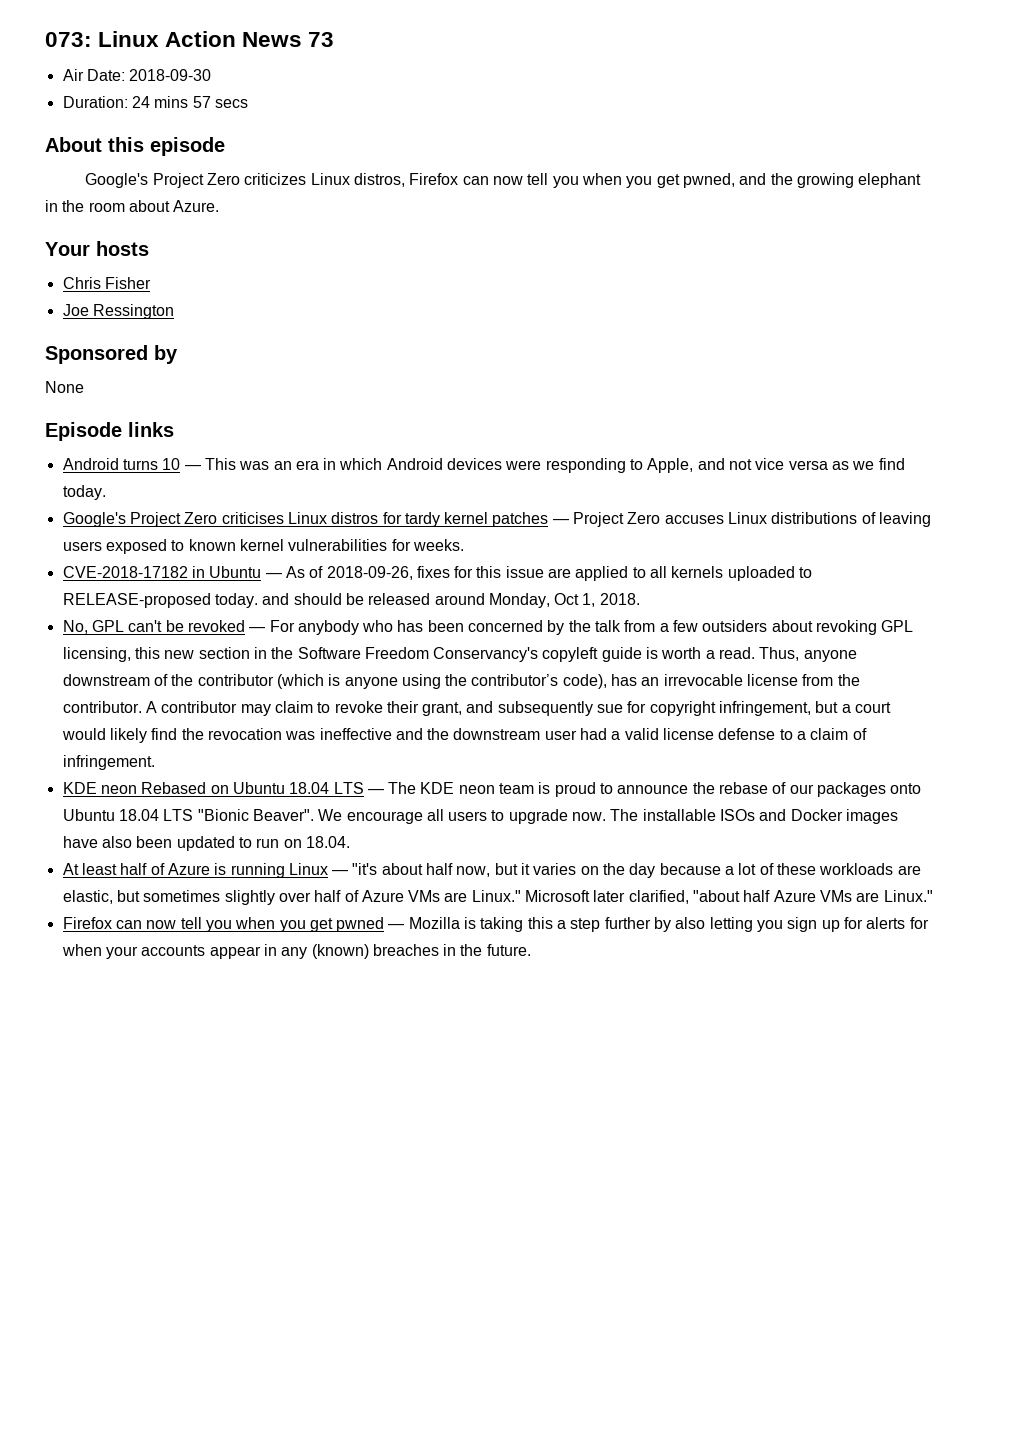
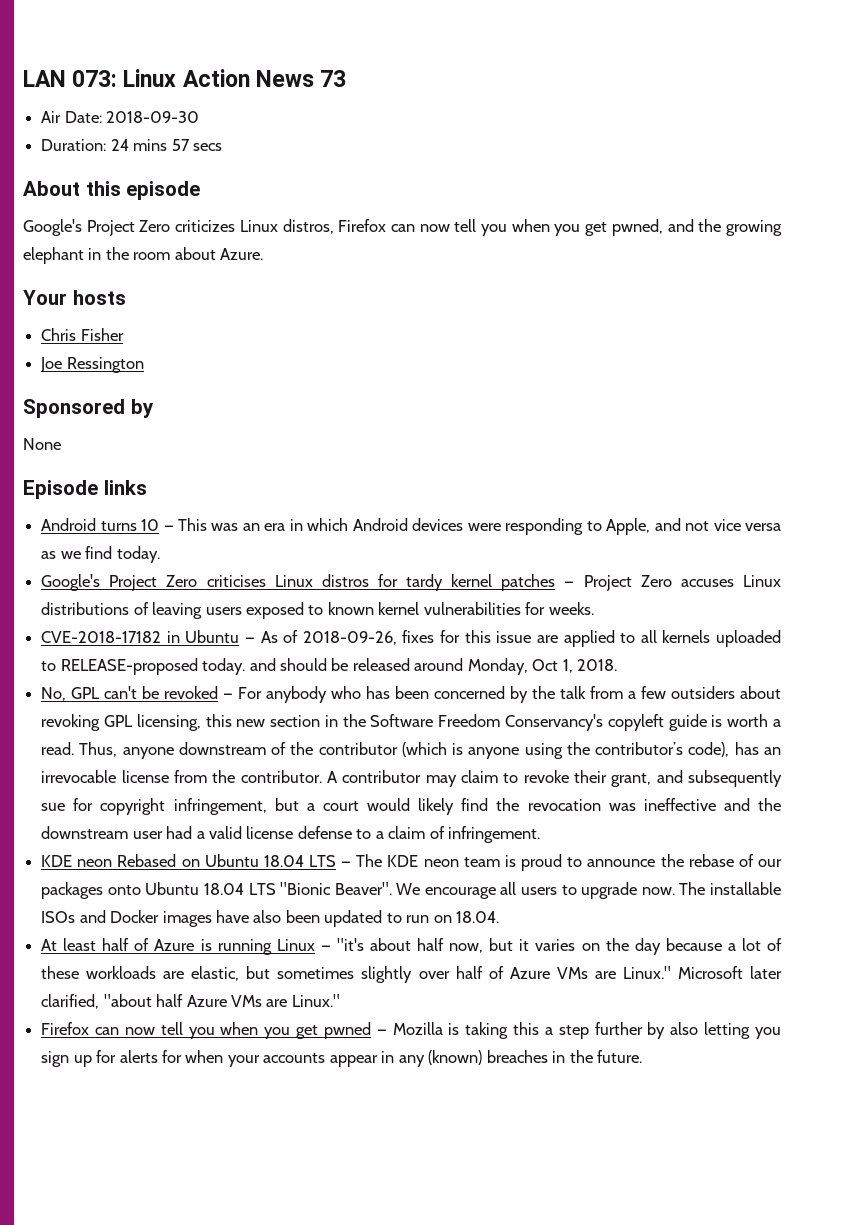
(45, 39) none -> [23,70,66,87] LAN

